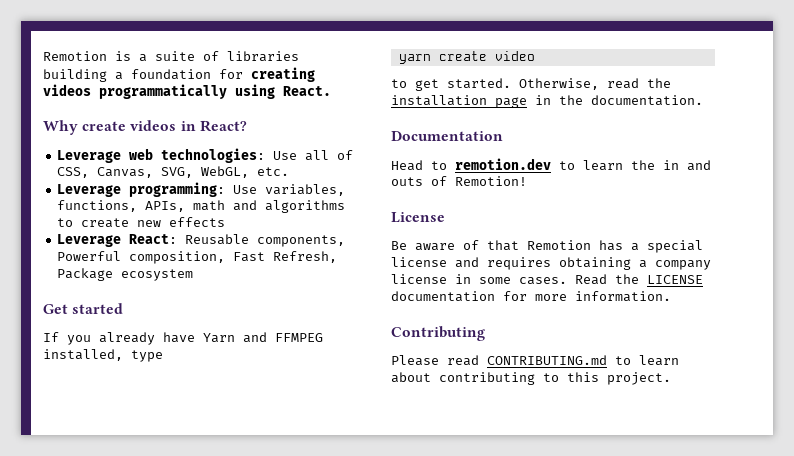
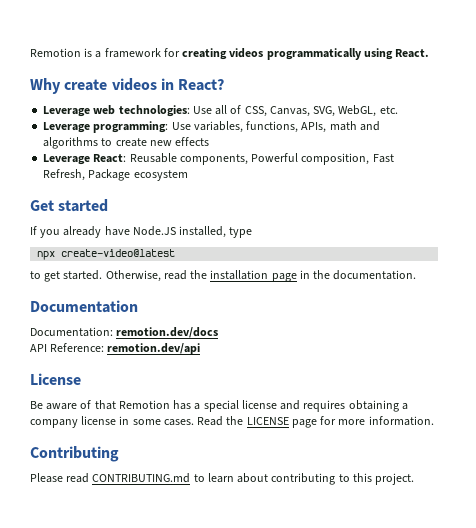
[155,51,299,62] [43,69,211,82] suite of libraries building a foundation -> [104,48,161,58] framework
[203,332,323,343] Yarn and FFMPEG -> [132,226,176,236] Node.JS
[398,51,535,64] yarn create video -> [37,249,176,260] npx create-video@latest
[391,158,711,171] [391,176,527,186] Head to remotion.dev to learn the in and outs of Remotion! -> [30,327,219,338] [30,343,201,355] Documentation: remotion.dev/docs // API Reference: remotion.dev/api
[391,291,495,302] documentation -> [291,419,317,428] page

